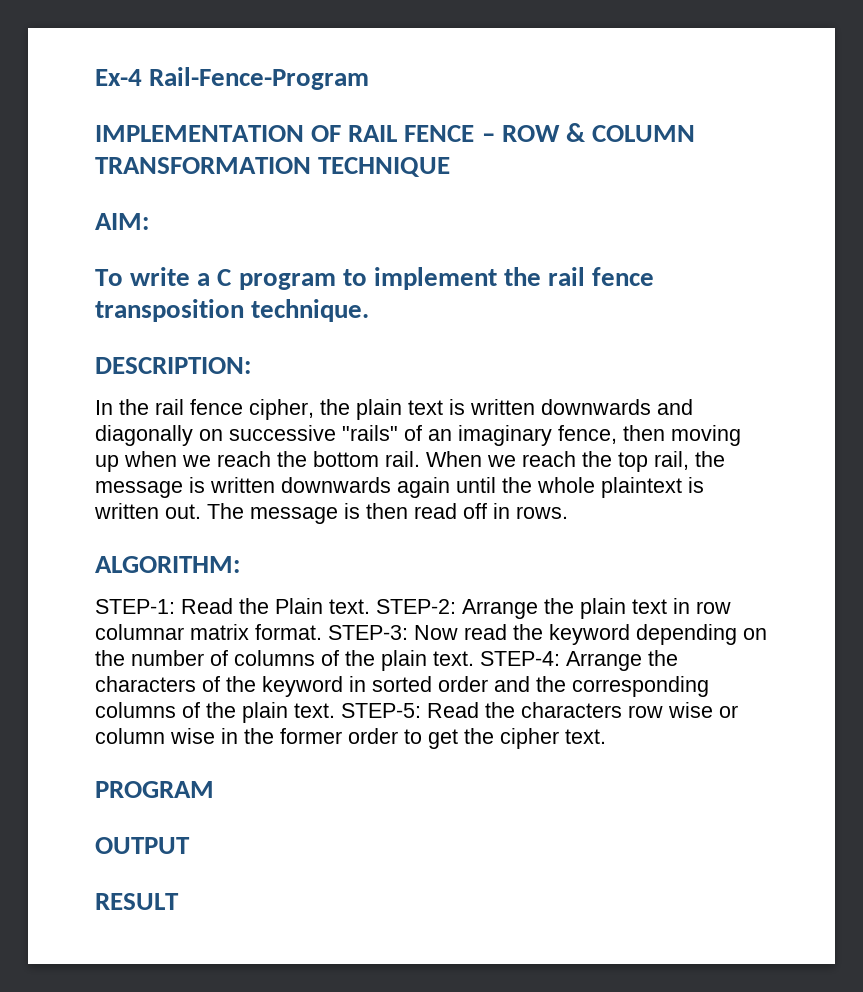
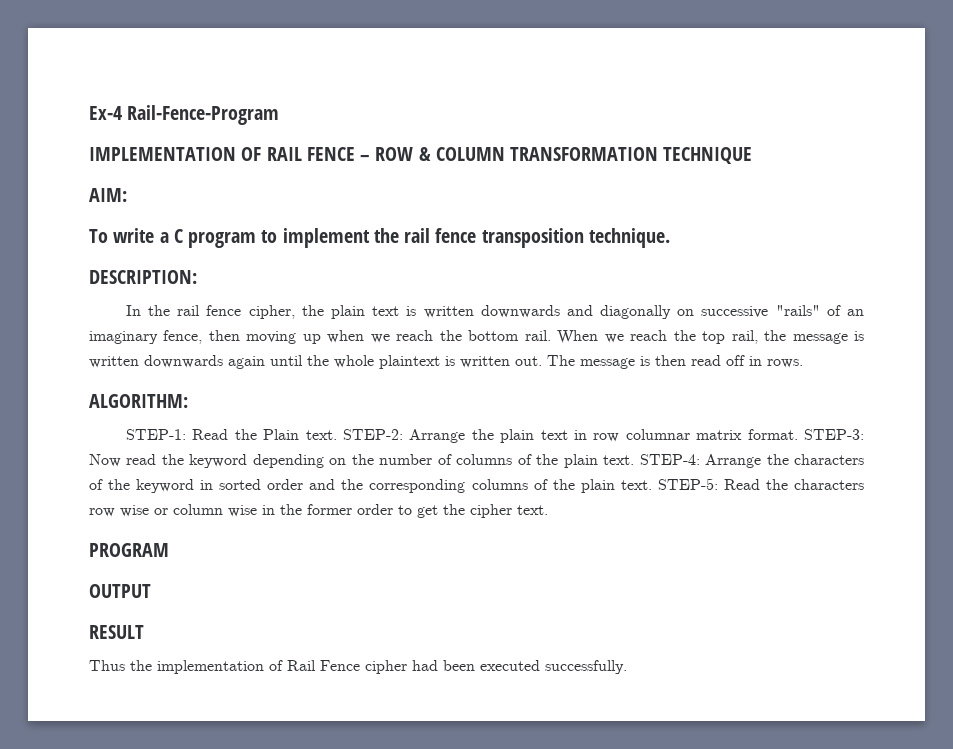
(179, 901) none -> [89,660,627,674] // Thus the implementation of Rail Fence cipher had been executed successfully.

